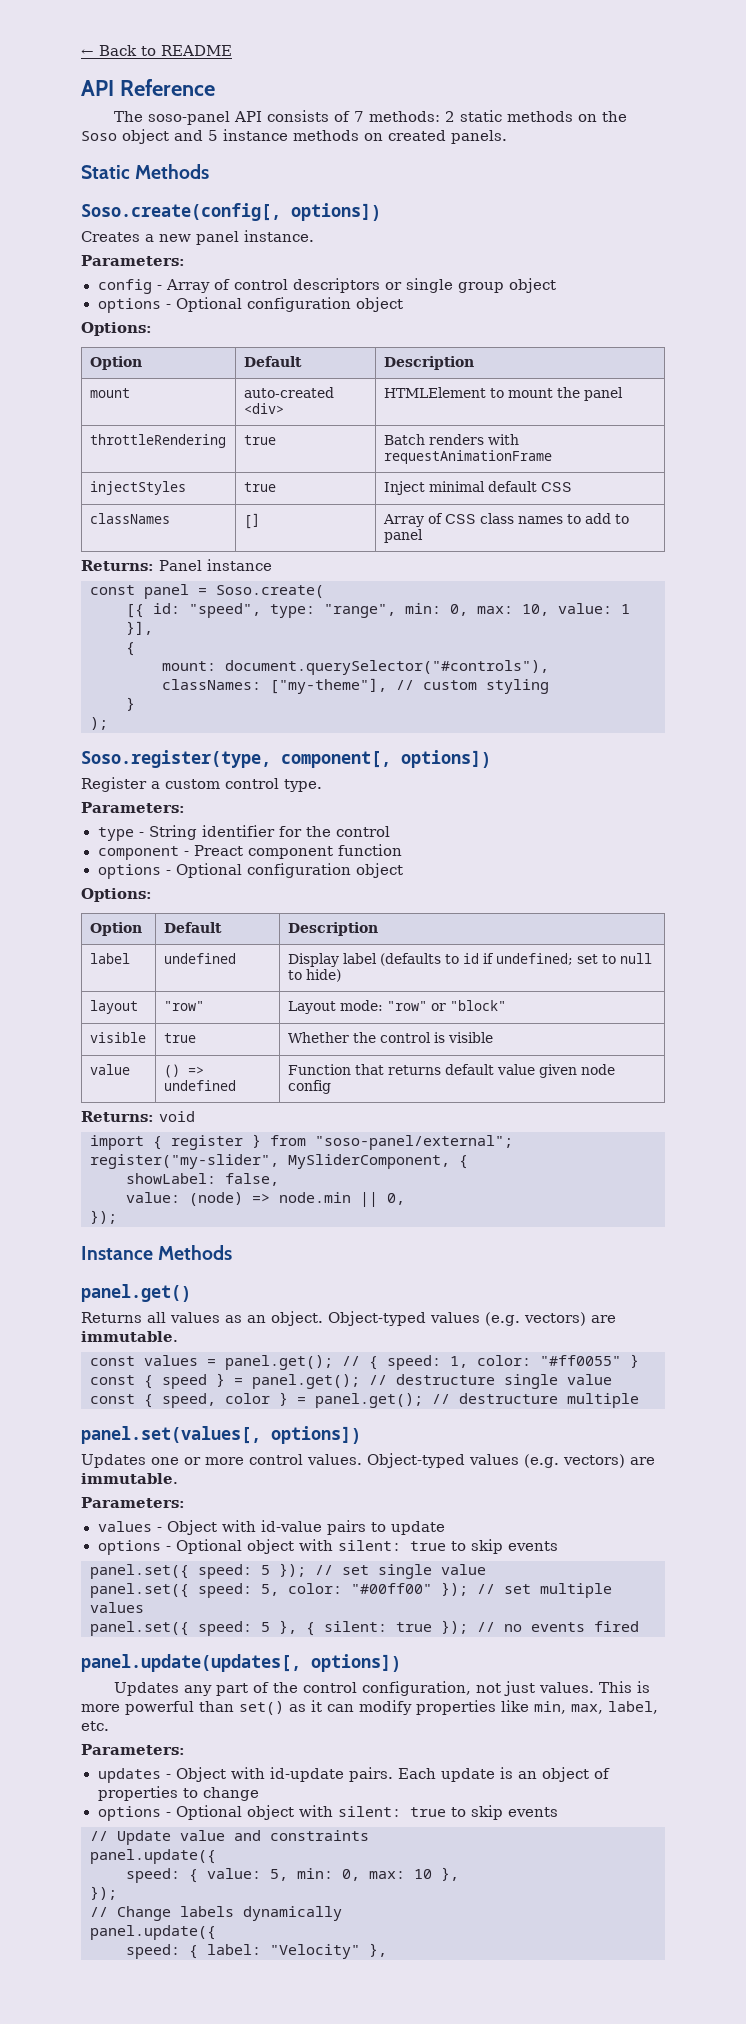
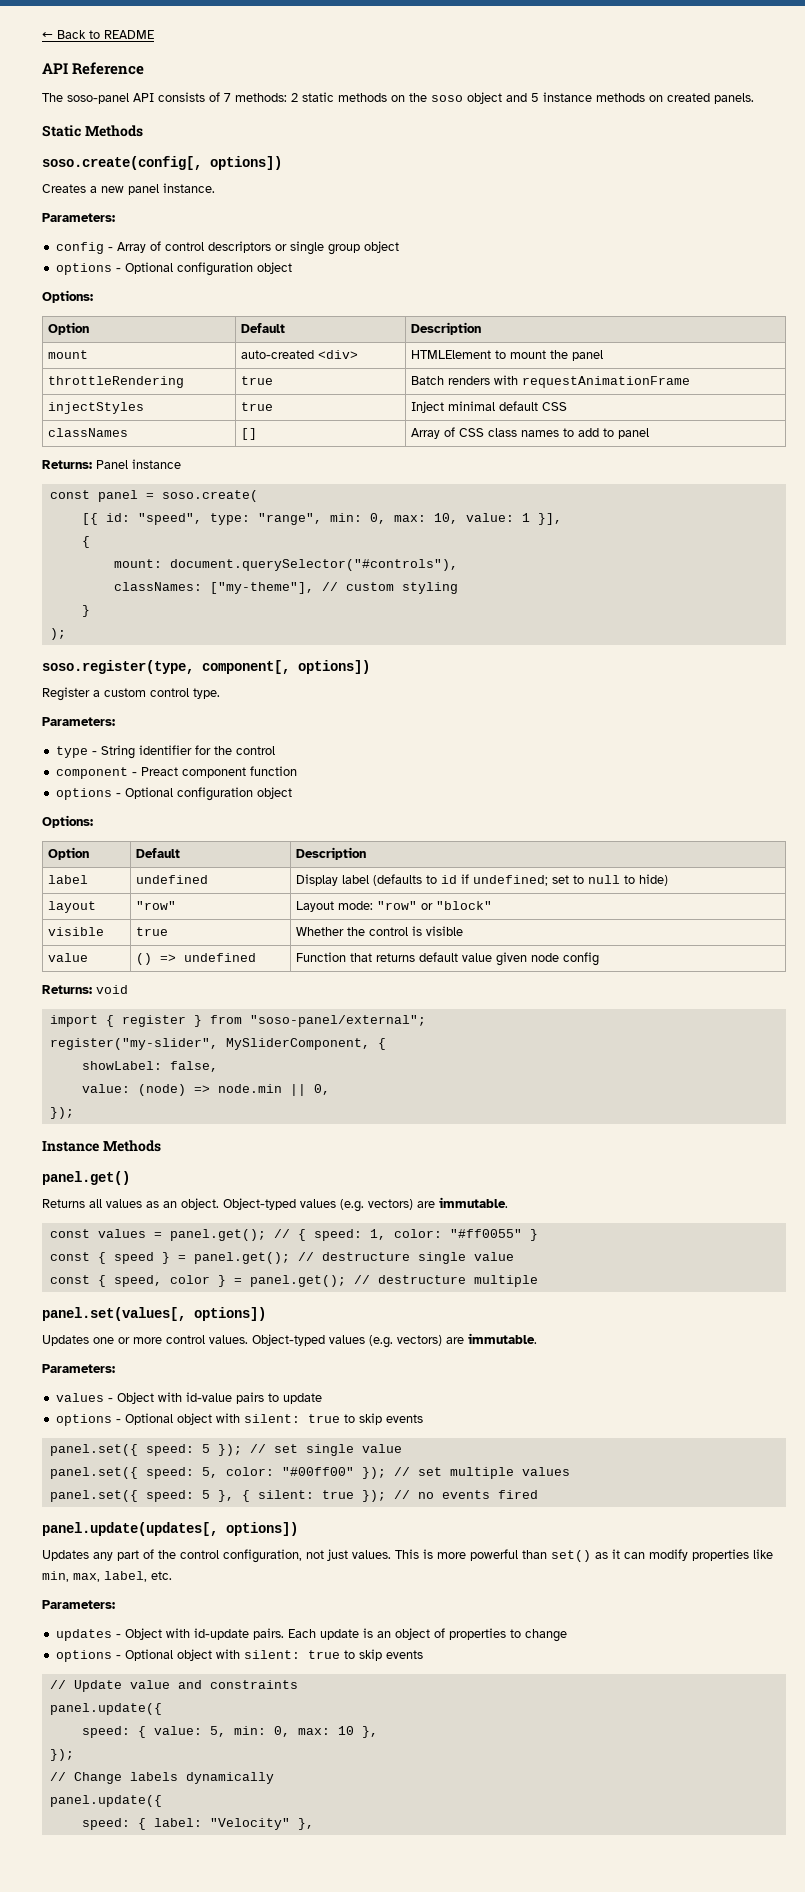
[81,131,117,141] Soso -> [431,95,463,102] soso
[81,203,281,221] Soso.create(config[, -> [42,156,202,170] soso.create(config[,
[216,585,324,598] Soso.create( -> [161,490,258,502] soso.create(
[81,750,271,768] Soso.register(type, -> [42,660,194,674] soso.register(type,

